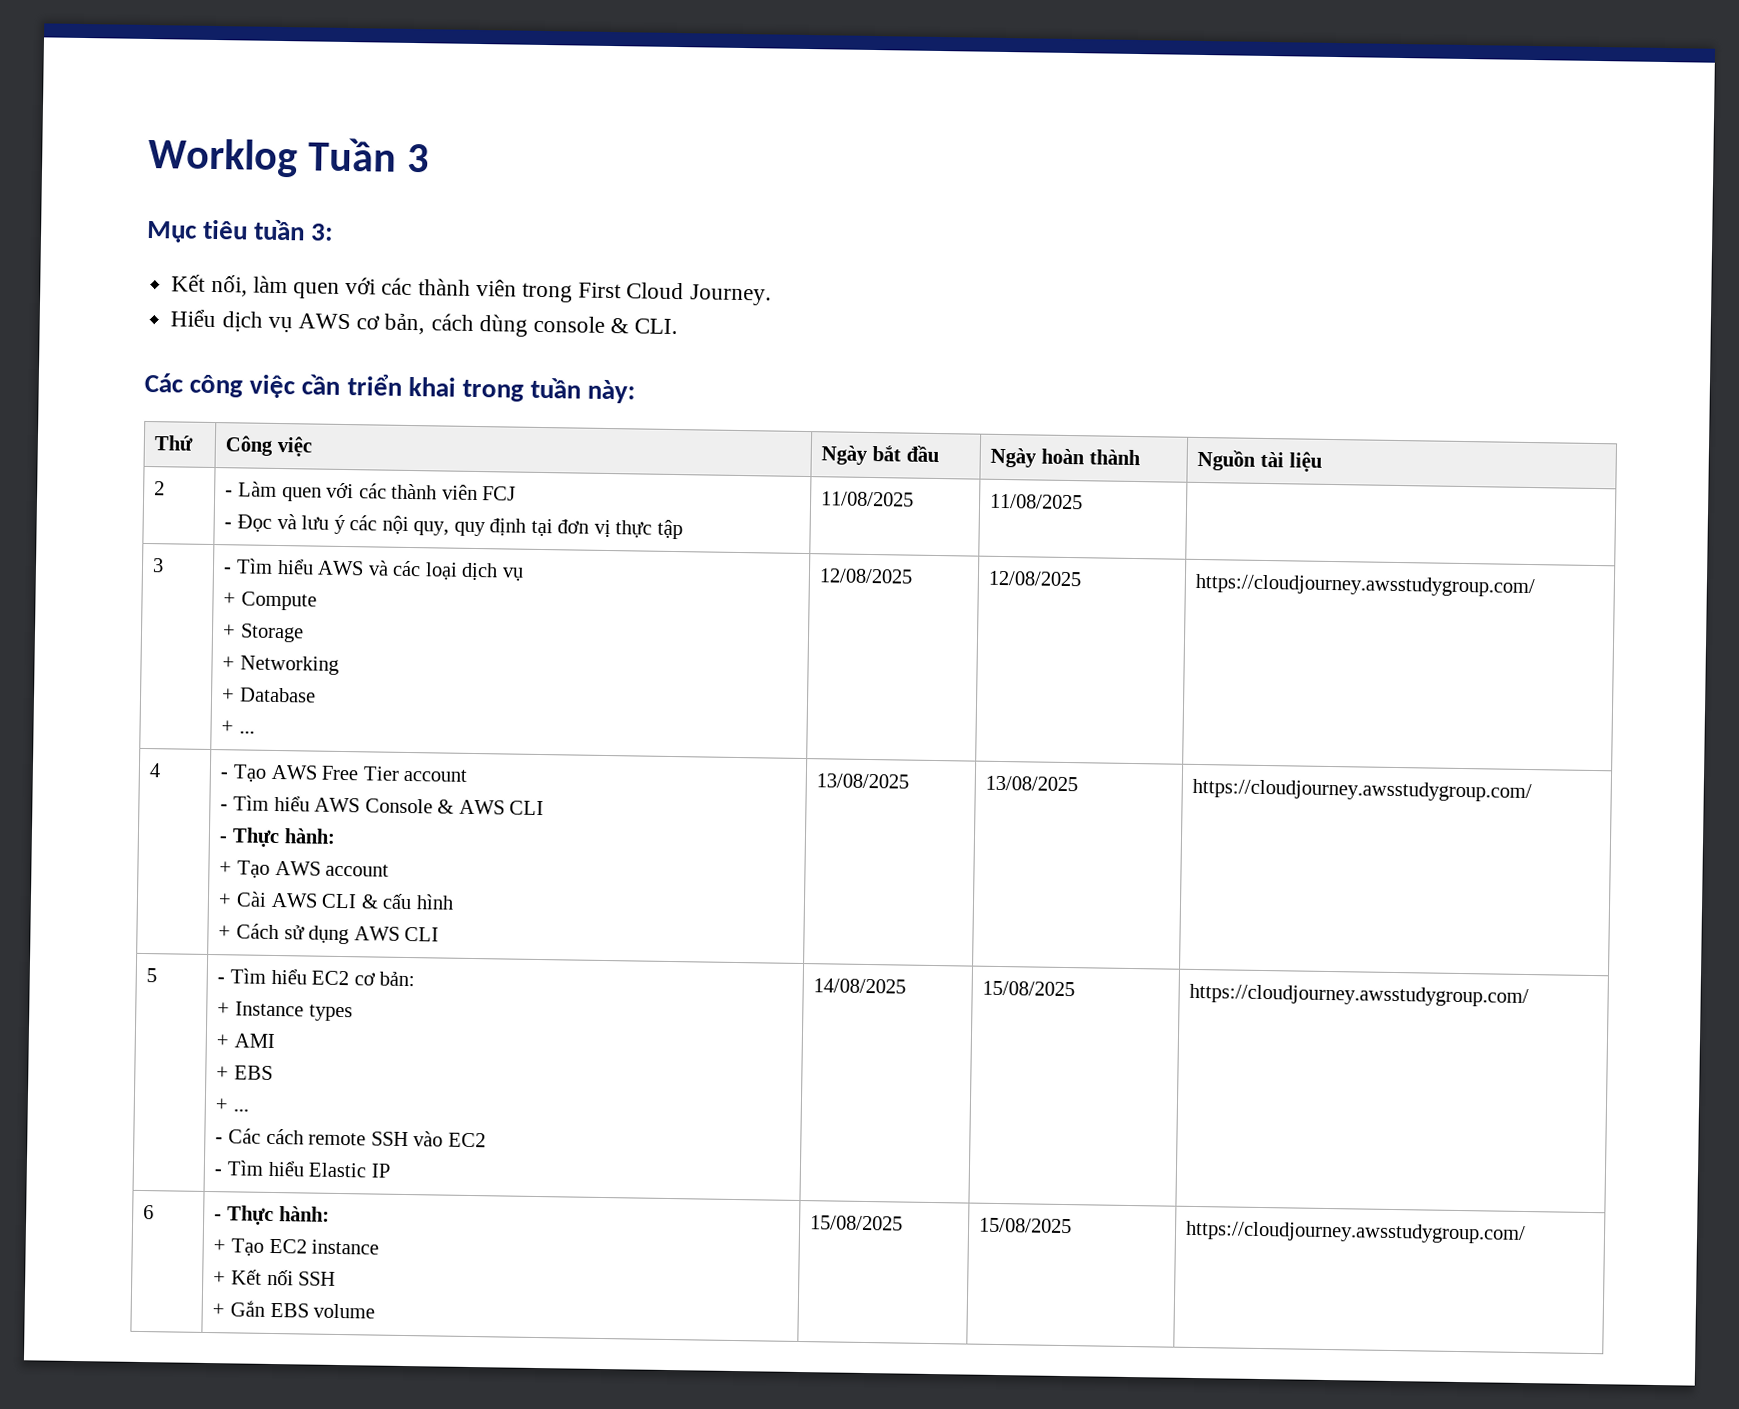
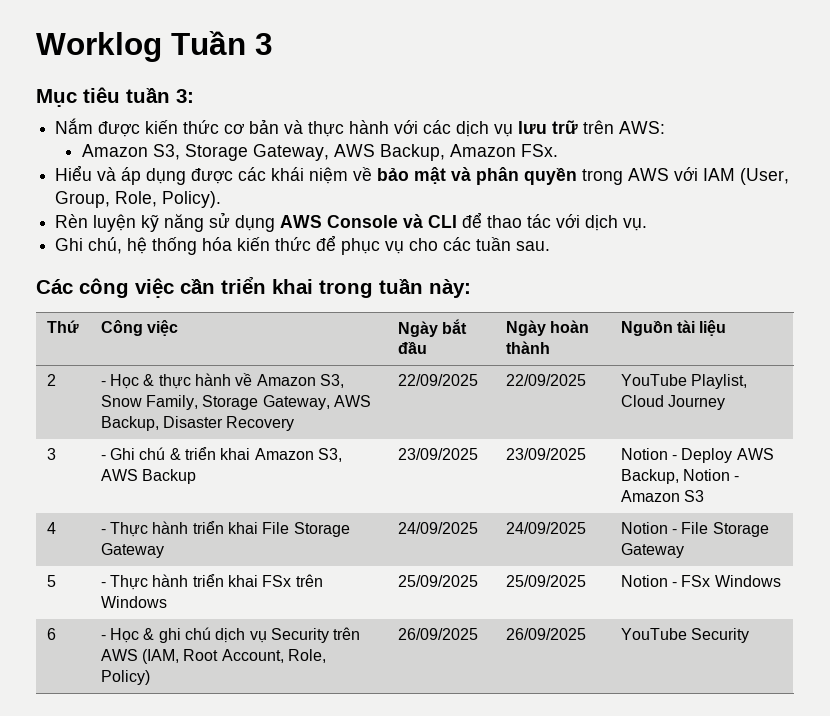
[171,274,772,306] [170,309,679,337] Kết nối, làm quen với các thành viên trong First Cloud Journey. // Hiểu dịch vụ AWS cơ bản, cách dùng console & CLI. -> [55,118,666,137] [81,144,558,161] [55,165,790,185] [55,191,222,208] [55,212,648,232] [55,235,551,255] Nắm được kiến thức cơ bản và thực hành với các dịch vụ lưu trữ trên AWS: // Amazon S3, Storage Gateway, AWS Backup, Amazon FSx. // Hiểu và áp dụng được các khái niệm về bảo mật và phân quyền trong AWS với IAM (User, Group, Role, Policy). // Rèn luyện kỹ năng sử dụng AWS Console và CLI để thao tác với dịch vụ. // Ghi chú, hệ thống hóa kiến thức để phục vụ cho các tuần sau.
[237,481,517,502] [224,513,683,540] [821,491,915,507] [990,493,1084,510] [152,558,165,573] [223,558,524,581] [223,591,317,611] [222,623,304,643] [222,655,339,675] [221,687,316,703] [221,720,255,734] [819,568,914,584] [988,570,1083,587] [1195,573,1536,598] [149,763,162,778] [220,764,468,782] [220,795,545,816] [219,827,336,848] [219,860,390,878] [218,891,454,910] [218,923,440,945] [816,773,910,789] [985,775,1079,792] [1192,778,1533,803] [146,968,158,983] [217,968,416,987] [217,1001,353,1022] [216,1033,275,1049] [216,1065,273,1080] [215,1098,249,1112] [215,1128,486,1148] [214,1160,390,1178] [813,978,907,994] [982,980,1076,997] [1189,983,1530,1008] [143,1205,155,1220] [214,1205,330,1226] [213,1238,380,1256] [213,1269,337,1286] [212,1300,376,1319] [810,1215,904,1231] [979,1217,1073,1234] [1185,1220,1527,1245] Làm quen với các thành viên FCJ // - Đọc và lưu ý các nội quy, quy định tại đơn vị thực tập | 11/08/2025 | 11/08/2025 | // 3 | - Tìm hiểu AWS và các loại dịch vụ // + Compute // + Storage // + Networking // + Database // + ... | 12/08/2025 | 12/08/2025 | https://cloudjourney.awsstudygroup.com/ // 4 | - Tạo AWS Free Tier account // - Tìm hiểu AWS Console & AWS CLI // - Thực hành: // + Tạo AWS account // + Cài AWS CLI & cấu hình // + Cách sử dụng AWS CLI | 13/08/2025 | 13/08/2025 | https://cloudjourney.awsstudygroup.com/ // 5 | - Tìm hiểu EC2 cơ bản: // + Instance types // + AMI // + EBS // + ... // - Các cách remote SSH vào EC2 // - Tìm hiểu Elastic IP | 14/08/2025 | 15/08/2025 | https://cloudjourney.awsstudygroup.com/ // 6 | - Thực hành: // + Tạo EC2 instance // + Kết nối SSH // + Gắn EBS volume | 15/08/2025 | 15/08/2025 | https://cloudjourney.awsstudygroup.com/ -> [110,373,344,389] [100,395,371,410] [100,416,295,431] [397,374,478,386] [505,374,586,386] [620,374,748,389] [620,395,726,410] [46,448,56,460] [100,447,342,462] [100,469,197,484] [397,448,478,460] [505,448,586,460] [620,448,774,463] [620,469,740,484] [620,490,705,502] [46,522,56,534] [100,521,350,537] [100,543,164,558] [397,522,478,534] [505,522,586,534] [620,522,769,537] [620,543,684,558] [46,575,56,587] [100,574,323,590] [100,596,167,608] [397,575,478,587] [505,575,586,587] [620,575,781,587] [46,628,56,640] [100,627,361,643] [100,649,326,664] [100,670,150,685] [397,628,478,640] [505,628,586,640] [620,628,750,643] Học & thực hành về Amazon S3, Snow Family, Storage Gateway, AWS Backup, Disaster Recovery | 22/09/2025 | 22/09/2025 | YouTube Playlist, Cloud Journey // 3 | - Ghi chú & triển khai Amazon S3, AWS Backup | 23/09/2025 | 23/09/2025 | Notion - Deploy AWS Backup, Notion - Amazon S3 // 4 | - Thực hành triển khai File Storage Gateway | 24/09/2025 | 24/09/2025 | Notion - File Storage Gateway // 5 | - Thực hành triển khai FSx trên Windows | 25/09/2025 | 25/09/2025 | Notion - FSx Windows // 6 | - Học & ghi chú dịch vụ Security trên AWS (IAM, Root Account, Role, Policy) | 26/09/2025 | 26/09/2025 | YouTube Security

